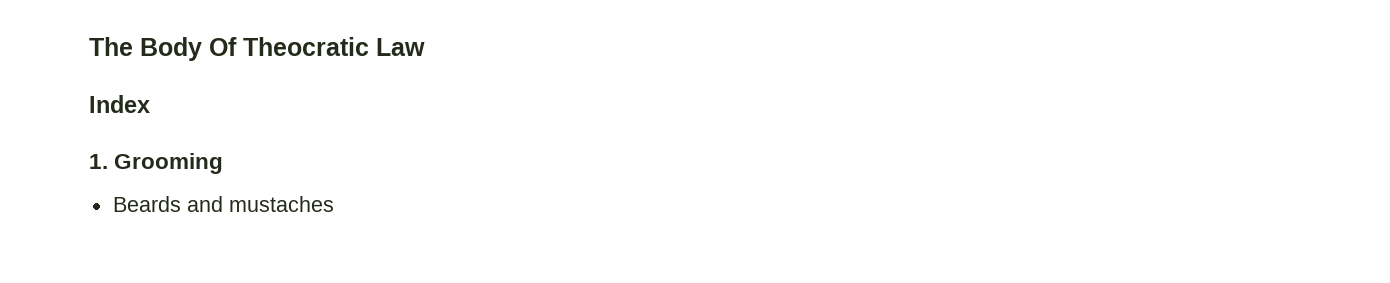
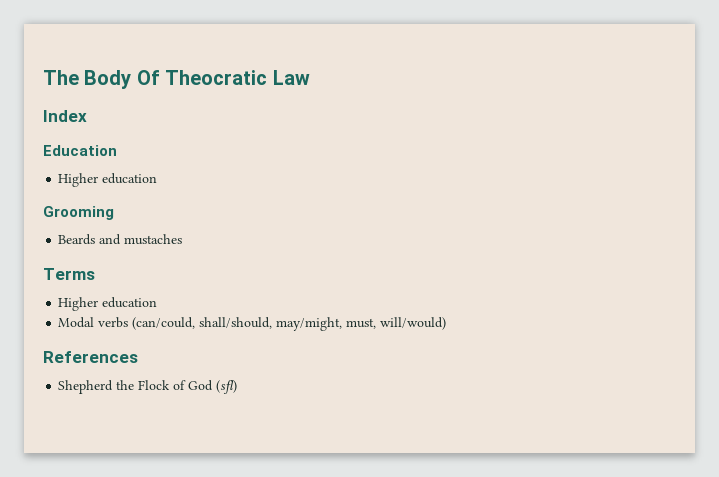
[89,154,108,169] 1. -> [43,145,117,156] [58,173,158,187] Education // Higher education //
(334, 204) none -> [43,268,95,280] [58,297,158,311] [58,317,447,331] [43,351,138,363] [58,380,238,394] // Terms // Higher education // Modal verbs (can/could, shall/should, may/might, must, will/would) // References // Shepherd the Flock of God (sfl)

